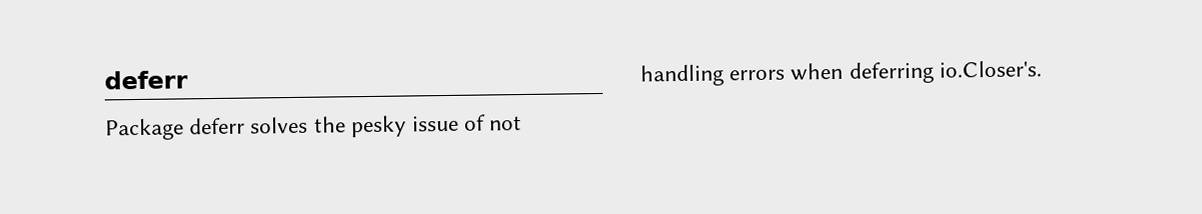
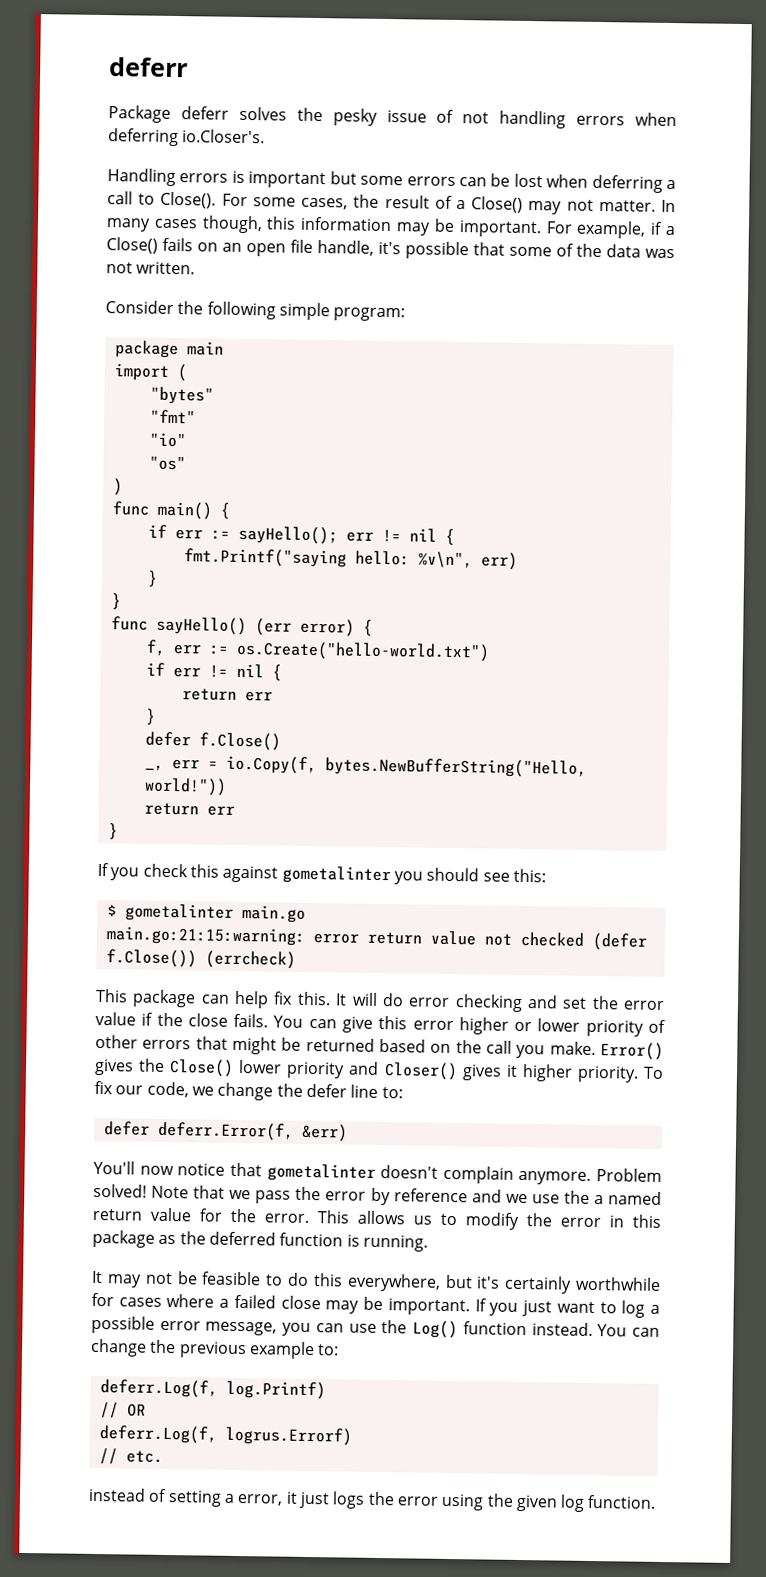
(1042, 69) none -> [107,168,676,193] [107,191,677,215] [106,215,675,239] [106,237,675,260] [106,261,196,275] [105,300,406,322] [114,340,224,359] [113,363,187,382] [149,386,214,405] [149,409,196,424] [148,432,187,448] [148,455,186,471] [112,478,123,496] [111,501,231,520] [147,524,455,545] [183,548,518,570] [146,570,158,587] [110,593,121,610] [110,616,373,637] [145,639,490,662] [145,662,282,681] [181,688,273,702] [144,708,156,725] [144,731,281,751] [144,755,587,778] [143,777,227,796] [143,802,235,816] [107,823,118,840] [97,862,546,885] [106,903,306,923] [105,926,647,951] [105,949,296,969] [95,988,665,1012] [95,1011,666,1037] [95,1034,664,1060] [94,1058,665,1083] [94,1080,403,1101] [103,1121,348,1142] [93,1160,662,1185] [93,1183,662,1206] [92,1207,661,1230] [92,1229,428,1252] [91,1270,661,1294] [91,1292,661,1318] [91,1315,660,1339] [90,1338,340,1360] [99,1379,326,1400] [99,1402,146,1419] [98,1425,352,1446] [98,1448,163,1465] [88,1487,657,1512] // Handling errors is important but some errors can be lost when deferring a call to Close(). For some cases, the result of a Close() may not matter. In many cases though, this information may be important. For example, if a Close() fails on an open file handle, it's possible that some of the data was not written. // Consider the following simple program: // package main // import ( // "bytes" // "fmt" // "io" // "os" // ) // func main() { // if err := sayHello(); err != nil { // fmt.Printf("saying hello: %v\n", err) // } // } // func sayHello() (err error) { // f, err := os.Create("hello-world.txt") // if err != nil { // return err // } // defer f.Close() // _, err = io.Copy(f, bytes.NewBufferString("Hello, world!")) // return err // } // If you check this against gometalinter you should see this: // $ gometalinter main.go // main.go:21:15:warning: error return value not checked (defer f.Close()) (errcheck) // This package can help fix this. It will do error checking and set the error value if the close fails. You can give this error higher or lower priority of other errors that might be returned based on the call you make. Error() gives the Close() lower priority and Closer() gives it higher priority. To fix our code, we change the defer line to: // defer deferr.Error(f, &err) // You'll now notice that gometalinter doesn't complain anymore. Problem solved! Note that we pass the error by reference and we use the a named return value for the error. This allows us to modify the error in this package as the deferred function is running. // It may not be feasible to do this everywhere, but it's certainly worthwhile for cases where a failed close may be important. If you just want to log a possible error message, you can use the Log() function instead. You can change the previous example to: // deferr.Log(f, log.Printf) // // OR // deferr.Log(f, logrus.Errorf) // // etc. // instead of setting a error, it just logs the error using the given log function.

